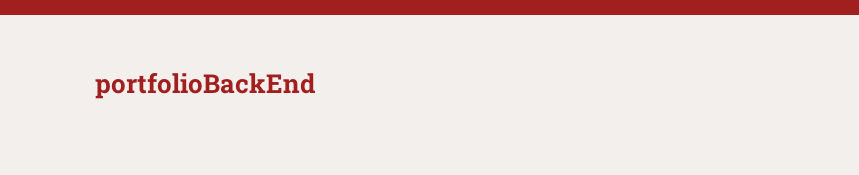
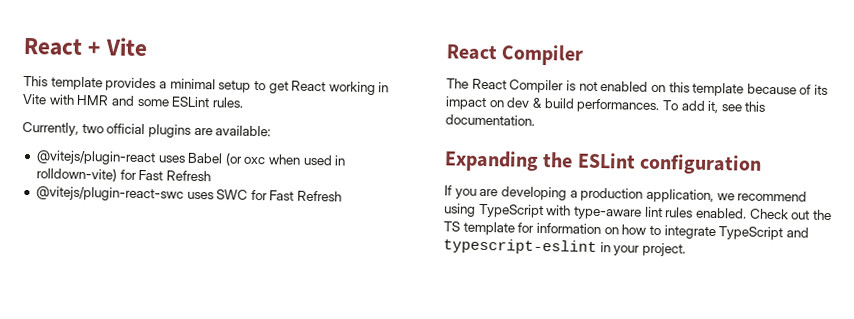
[95,72,315,99] portfolioBackEnd -> [23,37,148,57] [23,75,390,96] [22,93,244,108] [22,121,272,138] [35,150,347,166] [35,167,211,182] [35,186,343,202] [446,44,585,66] [446,78,829,97] [445,96,767,114] [445,114,535,126] [444,150,763,175] [444,185,808,204] [444,203,832,221] [443,221,809,241] [443,238,686,257] React + Vite // This template provides a minimal setup to get React working in Vite with HMR and some ESLint rules. // Currently, two official plugins are available: // @vitejs/plugin-react uses Babel (or oxc when used in rolldown-vite) for Fast Refresh // @vitejs/plugin-react-swc uses SWC for Fast Refresh // React Compiler // The React Compiler is not enabled on this template because of its impact on dev & build performances. To add it, see this documentation. // Expanding the ESLint configuration // If you are developing a production application, we recommend using TypeScript with type-aware lint rules enabled. Check out the TS template for information on how to integrate TypeScript and typescript-eslint in your project.

